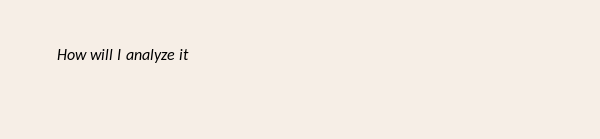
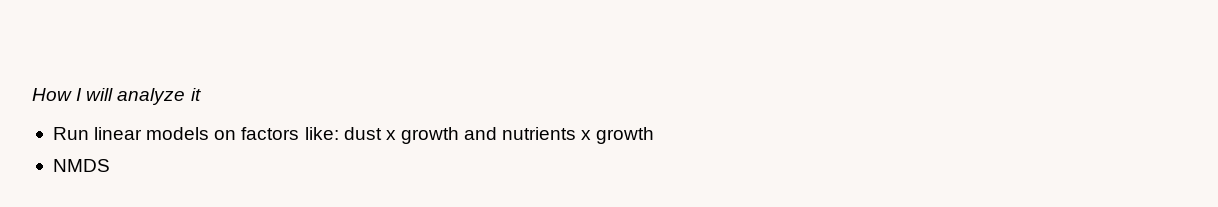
[90,49,122,60] will I -> [76,88,114,101] I will
(189, 54) none -> [52,127,655,144] [52,159,110,172] // Run linear models on factors like: dust x growth and nutrients x growth // NMDS

